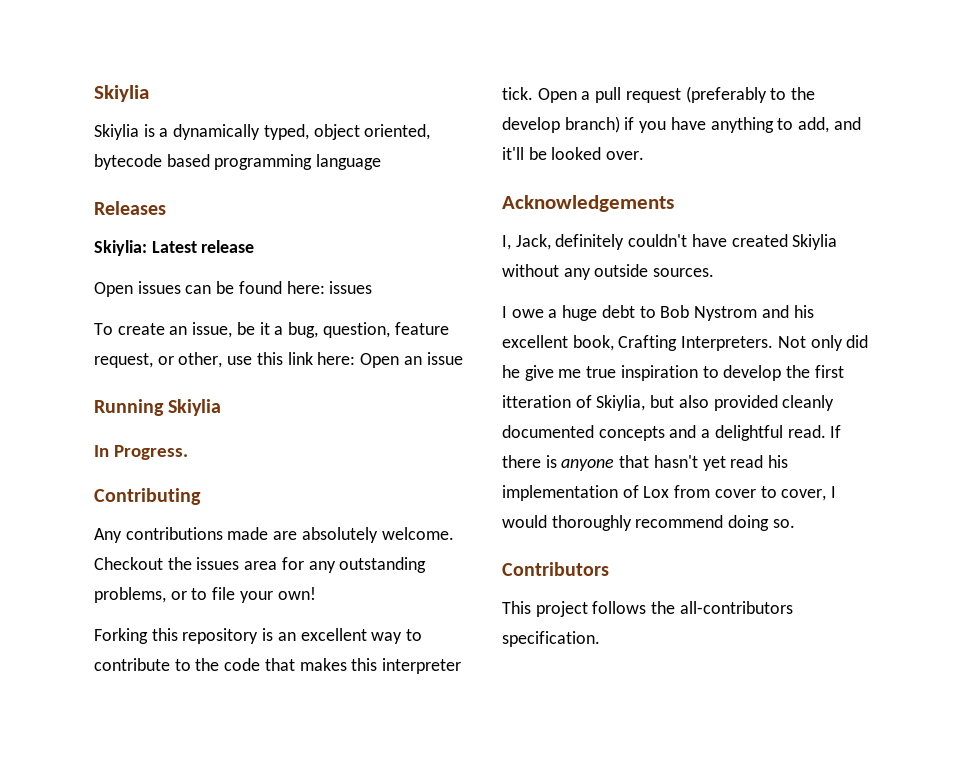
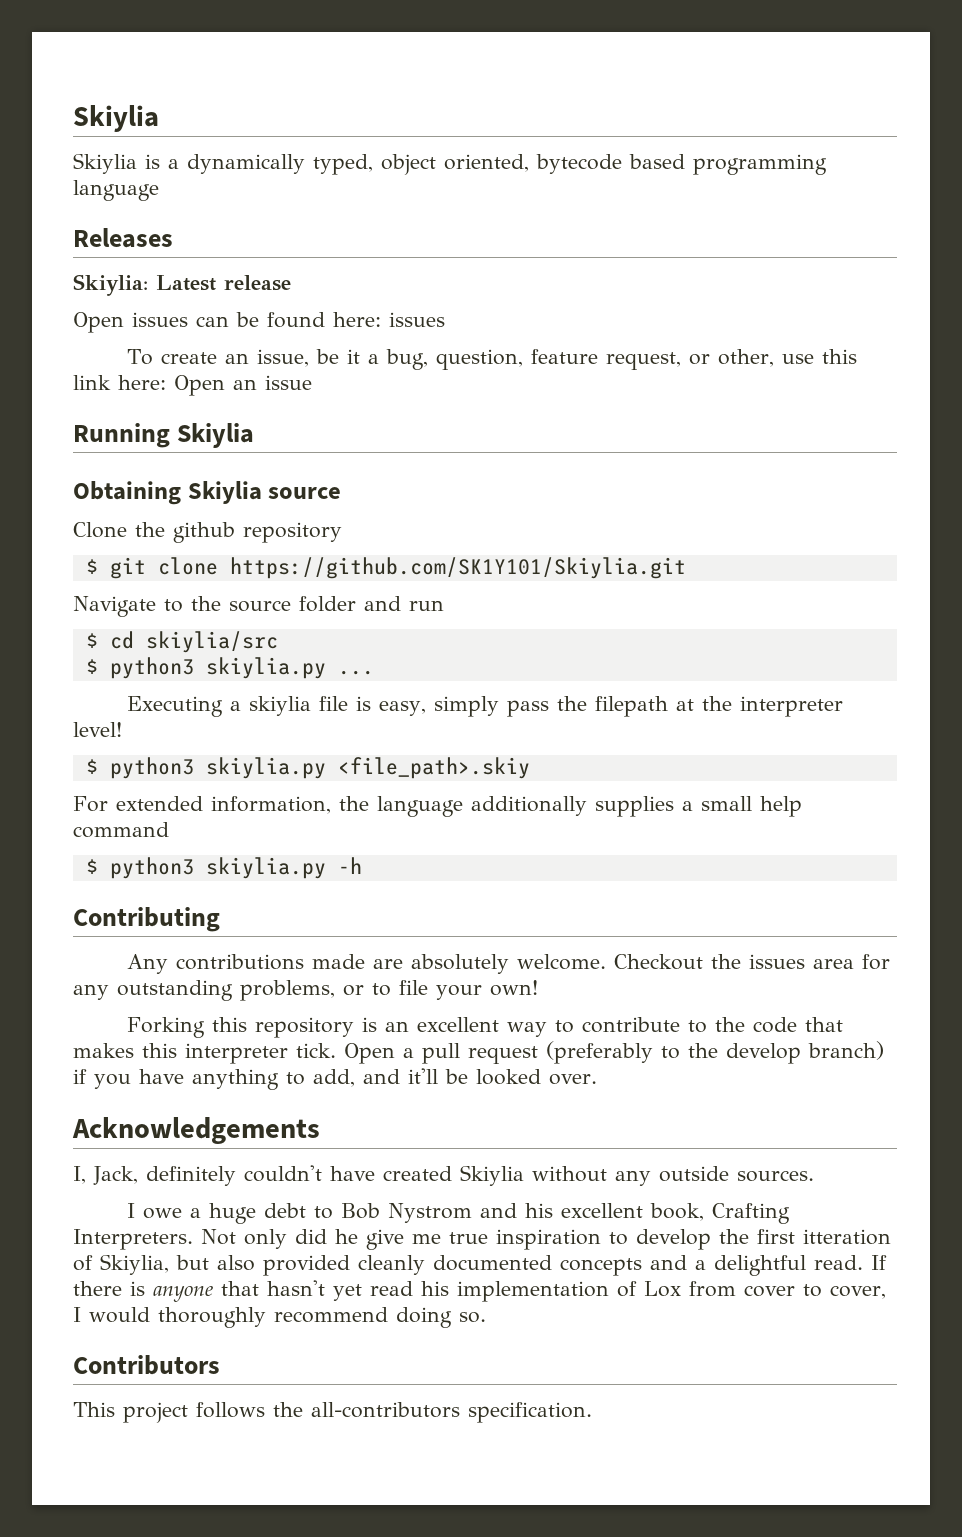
[94,445,188,460] In Progress. -> [73,481,342,505] [73,522,342,543] [85,557,686,579] [73,596,444,617] [85,631,278,653] [85,657,374,679] [126,696,843,717] [73,722,122,737] [85,757,530,779] [73,796,802,817] [73,822,169,838] [85,857,362,879] Obtaining Skiylia source // Clone the github repository // $ git clone https://github.com/SK1Y101/Skiylia.git // Navigate to the source folder and run // $ cd skiylia/src // $ python3 skiylia.py ... // Executing a skiylia file is easy, simply pass the filepath at the interpreter level! // $ python3 skiylia.py <file_path>.skiy // For extended information, the language additionally supplies a small help command // $ python3 skiylia.py -h

